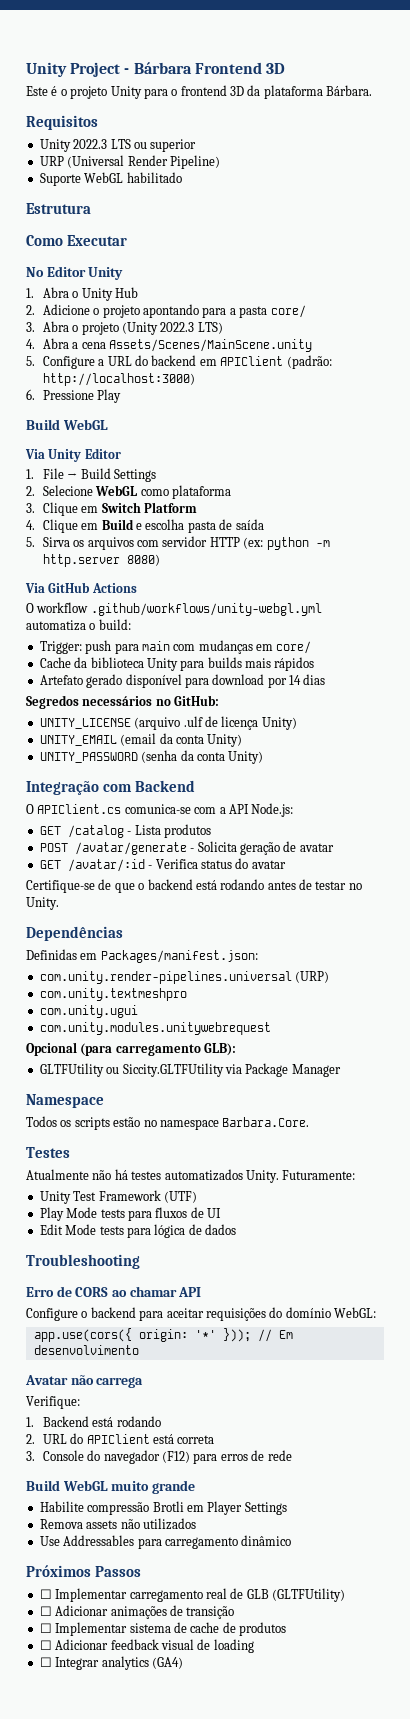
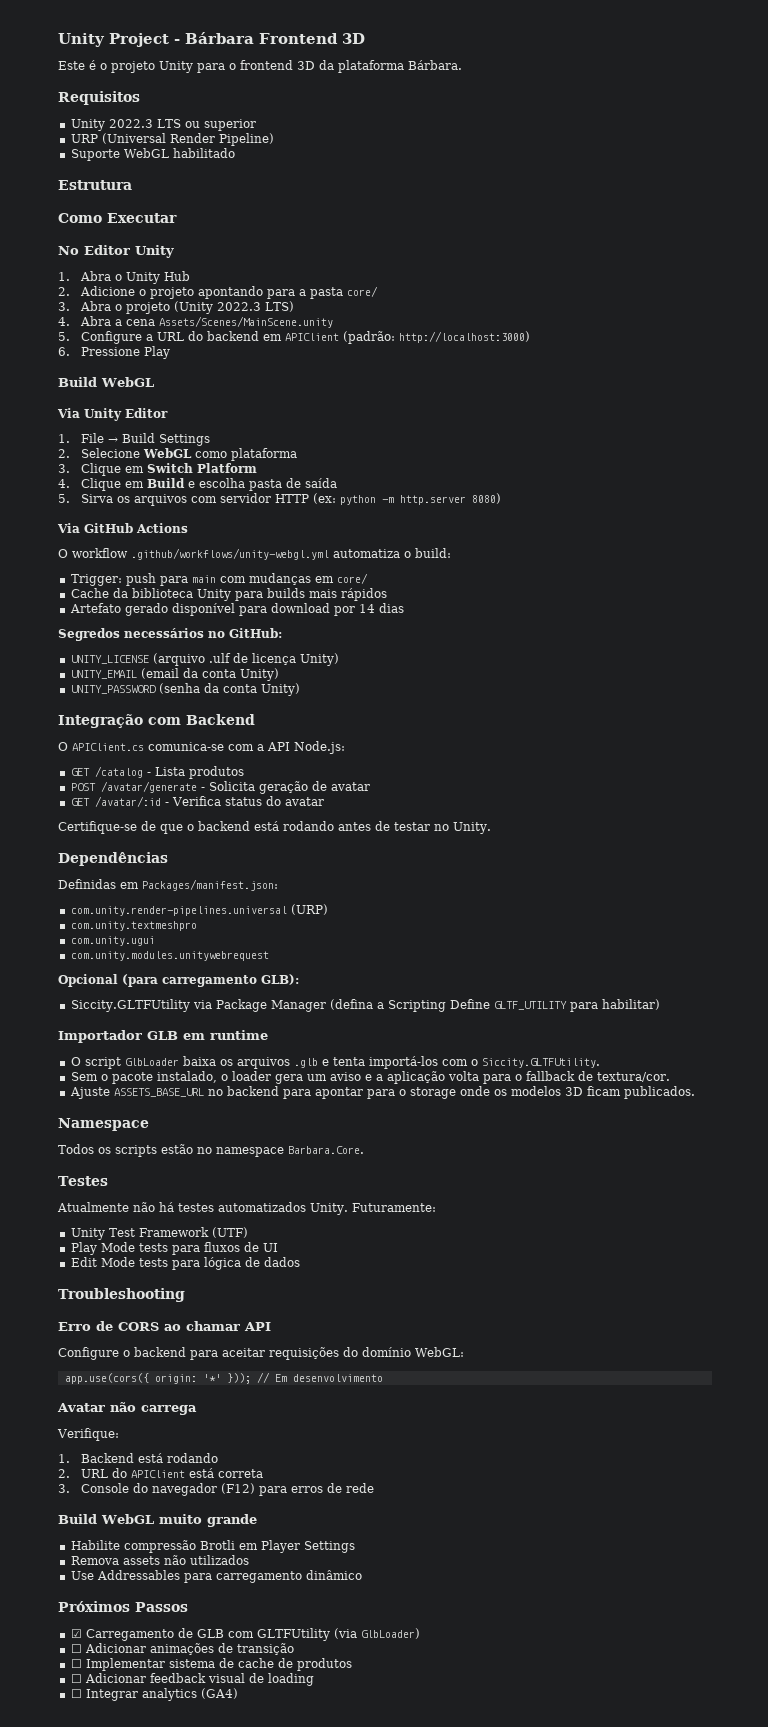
[39,1063,120,1077] GLTFUtility ou -> (299, 979) none
(341, 1070) none -> [329,999,660,1012] [58,1030,268,1043] [70,1056,600,1069] [70,1071,670,1084] [69,1086,695,1099] (defina a Scripting Define GLTF_UTILITY para habilitar) // Importador GLB em runtime // O script GlbLoader baixa os arquivos .glb e tenta importá-los com o Siccity.GLTFUtility. // Sem o pacote instalado, o loader gera um aviso e a aplicação volta para o fallback de textura/cor. // Ajuste ASSETS_BASE_URL no backend para apontar para o storage onde os modelos 3D ficam publicados.
[39,1588,345,1602] ☐ Implementar carregamento real de GLB (GLTFUtility) -> [70,1628,420,1641] ☑ Carregamento de GLB com GLTFUtility (via GlbLoader)

